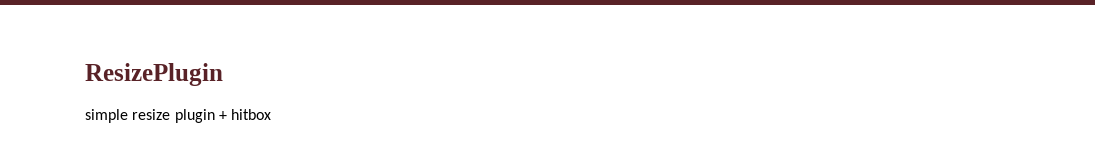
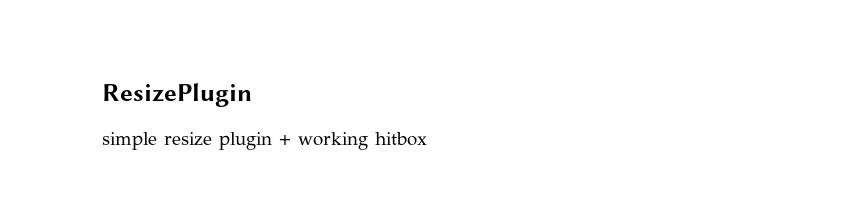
(227, 115) none -> [298,132,368,150] working

